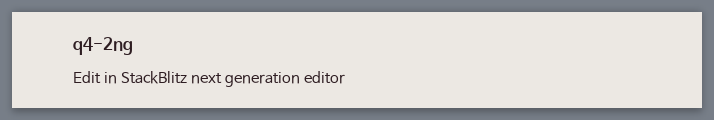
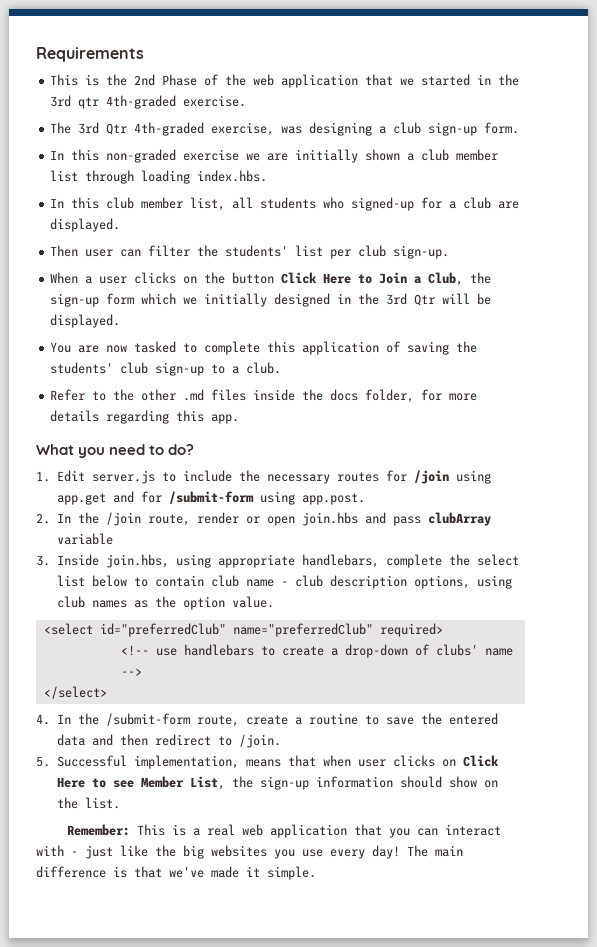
[73,37,133,55] [73,71,345,87] q4-2ng // Edit in StackBlitz next generation editor -> [36,47,144,62] [50,74,520,88] [50,95,247,109] [50,122,520,136] [50,149,499,163] [50,170,268,184] [50,197,520,211] [50,218,121,232] [50,245,450,259] [50,272,492,286] [50,293,492,307] [50,314,121,328] [50,341,478,355] [50,362,282,376] [50,389,478,403] [50,410,240,424] [36,444,195,458] [36,470,491,484] [56,491,365,505] [36,512,491,526] [56,533,113,545] [36,554,519,568] [56,575,512,589] [56,596,274,610] [43,623,443,637] [120,644,513,658] [120,668,142,676] [43,686,107,699] [36,713,498,727] [56,734,281,748] [36,755,499,769] [56,776,498,790] [56,797,120,809] [67,824,502,838] [36,845,463,859] [36,866,316,880] Requirements // This is the 2nd Phase of the web application that we started in the 3rd qtr 4th-graded exercise. // The 3rd Qtr 4th-graded exercise, was designing a club sign-up form. // In this non-graded exercise we are initially shown a club member list through loading index.hbs. // In this club member list, all students who signed-up for a club are displayed. // Then user can filter the students' list per club sign-up. // When a user clicks on the button Click Here to Join a Club, the sign-up form which we initially designed in the 3rd Qtr will be displayed. // You are now tasked to complete this application of saving the students' club sign-up to a club. // Refer to the other .md files inside the docs folder, for more details regarding this app. // What you need to do? // 1. Edit server.js to include the necessary routes for /join using app.get and for /submit-form using app.post. // 2. In the /join route, render or open join.hbs and pass clubArray variable // 3. Inside join.hbs, using appropriate handlebars, complete the select list below to contain club name - club description options, using club names as the option value. // <select id="preferredClub" name="preferredClub" required> // <!-- use handlebars to create a drop-down of clubs' name --> // </select> // 4. In the /submit-form route, create a routine to save the entered data and then redirect to /join. // 5. Successful implementation, means that when user clicks on Click Here to see Member List, the sign-up information should show on the list. // Remember: This is a real web application that you can interact with - just like the big websites you use every day! The main difference is that we've made it simple.

